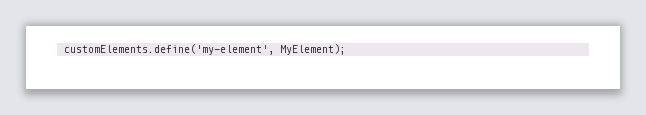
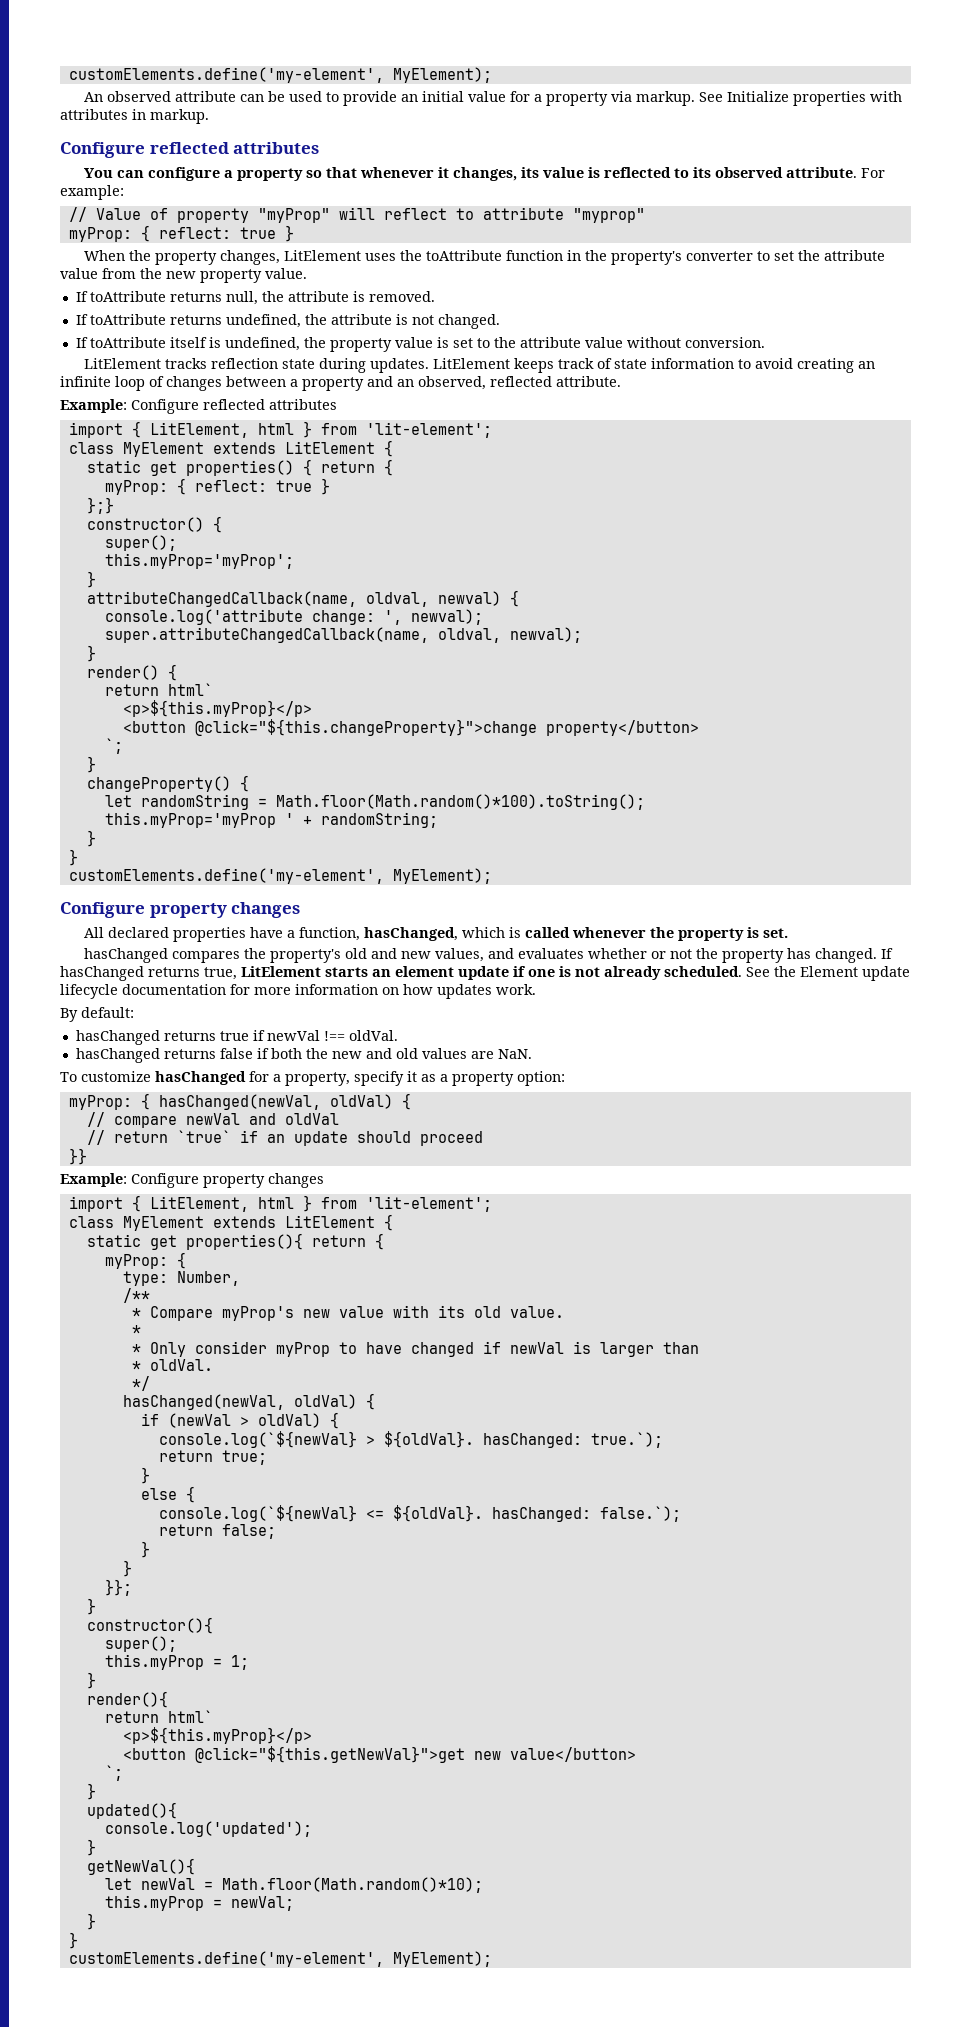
[63,44,346,55] customElements.define('my-element', MyElement); -> [68,67,492,83] [84,91,903,106] [60,109,209,124] [60,142,320,158] [84,167,886,181] [60,185,124,200] [68,207,645,223] [68,225,294,242] [84,250,886,265] [60,268,307,283] [75,291,435,305] [75,314,500,329] [75,337,765,352] [84,358,876,373] [60,376,621,391] [60,399,337,414] [68,421,492,438] [68,440,393,457] [86,459,393,476] [104,478,330,495] [86,497,114,514] [86,516,222,533] [104,535,177,551] [104,553,294,569] [86,571,96,588] [86,590,519,607] [104,609,483,625] [104,627,582,643] [86,645,96,662] [86,664,177,681] [104,683,213,696] [122,700,312,717] [122,719,699,736] [104,738,123,754] [86,756,96,773] [86,775,249,792] [104,794,645,810] [104,812,438,828] [86,830,96,847] [68,849,78,866] [68,868,492,884] [60,902,301,918] [84,927,789,942] [84,948,894,963] [60,966,910,981] [60,984,536,999] [60,1007,134,1022] [75,1030,398,1045] [75,1048,532,1063] [60,1071,565,1086] [68,1093,411,1110] [86,1112,339,1128] [86,1130,483,1146] [68,1148,87,1165] [60,1173,324,1188] [68,1195,492,1212] [68,1214,393,1231] [86,1233,384,1250] [104,1252,186,1269] [122,1271,240,1286] [122,1288,150,1303] [131,1305,564,1321] [131,1325,141,1335] [131,1341,699,1357] [131,1359,213,1371] [131,1376,150,1391] [122,1393,375,1410] [140,1412,339,1429] [158,1431,663,1448] [158,1450,267,1465] [140,1467,150,1484] [140,1486,195,1503] [158,1505,681,1522] [158,1524,276,1539] [140,1541,150,1558] [122,1560,132,1577] [104,1579,132,1596] [86,1598,96,1615] [86,1617,213,1634] [104,1636,177,1652] [104,1654,249,1670] [86,1672,96,1689] [86,1691,168,1708] [104,1710,213,1723] [122,1727,312,1744] [122,1746,636,1763] [104,1765,123,1781] [86,1783,96,1800] [86,1802,177,1819] [104,1821,312,1837] [86,1839,96,1856] [86,1858,195,1875] [104,1877,483,1893] [104,1895,294,1911] [86,1913,96,1930] [68,1932,78,1949] [68,1951,492,1967] customElements.define('my-element', MyElement); // An observed attribute can be used to provide an initial value for a property via markup. See Initialize properties with attributes in markup. // Configure reflected attributes // You can configure a property so that whenever it changes, its value is reflected to its observed attribute. For example: // // Value of property "myProp" will reflect to attribute "myprop" // myProp: { reflect: true } // When the property changes, LitElement uses the toAttribute function in the property's converter to set the attribute value from the new property value. // If toAttribute returns null, the attribute is removed. // If toAttribute returns undefined, the attribute is not changed. // If toAttribute itself is undefined, the property value is set to the attribute value without conversion. // LitElement tracks reflection state during updates. LitElement keeps track of state information to avoid creating an infinite loop of changes between a property and an observed, reflected attribute. // Example: Configure reflected attributes // import { LitElement, html } from 'lit-element'; // class MyElement extends LitElement { // static get properties() { return { // myProp: { reflect: true } // };} // constructor() { // super(); // this.myProp='myProp'; // } // attributeChangedCallback(name, oldval, newval) { // console.log('attribute change: ', newval); // super.attributeChangedCallback(name, oldval, newval); // } // render() { // return html` // <p>${this.myProp}</p> // <button @click="${this.changeProperty}">change property</button> // `; // } // changeProperty() { // let randomString = Math.floor(Math.random()*100).toString(); // this.myProp='myProp ' + randomString; // } // } // customElements.define('my-element', MyElement); // Configure property changes // All declared properties have a function, hasChanged, which is called whenever the property is set. // hasChanged compares the property's old and new values, and evaluates whether or not the property has changed. If hasChanged returns true, LitElement starts an element update if one is not already scheduled. See the Element update lifecycle documentation for more information on how updates work. // By default: // hasChanged returns true if newVal !== oldVal. // hasChanged returns false if both the new and old values are NaN. // To customize hasChanged for a property, specify it as a property option: // myProp: { hasChanged(newVal, oldVal) { // // compare newVal and oldVal // // return `true` if an update should proceed // }} // Example: Configure property changes // import { LitElement, html } from 'lit-element'; // class MyElement extends LitElement { // static get properties(){ return { // myProp: { // type: Number, // /** // * Compare myProp's new value with its old value. // * // * Only consider myProp to have changed if newVal is larger than // * oldVal. // */ // hasChanged(newVal, oldVal) { // if (newVal > oldVal) { // console.log(`${newVal} > ${oldVal}. hasChanged: true.`); // return true; // } // else { // console.log(`${newVal} <= ${oldVal}. hasChanged: false.`); // return false; // } // } // }}; // } // constructor(){ // super(); // this.myProp = 1; // } // render(){ // return html` // <p>${this.myProp}</p> // <button @click="${this.getNewVal}">get new value</button> // `; // } // updated(){ // console.log('updated'); // } // getNewVal(){ // let newVal = Math.floor(Math.random()*10); // this.myProp = newVal; // } // } // customElements.define('my-element', MyElement);

